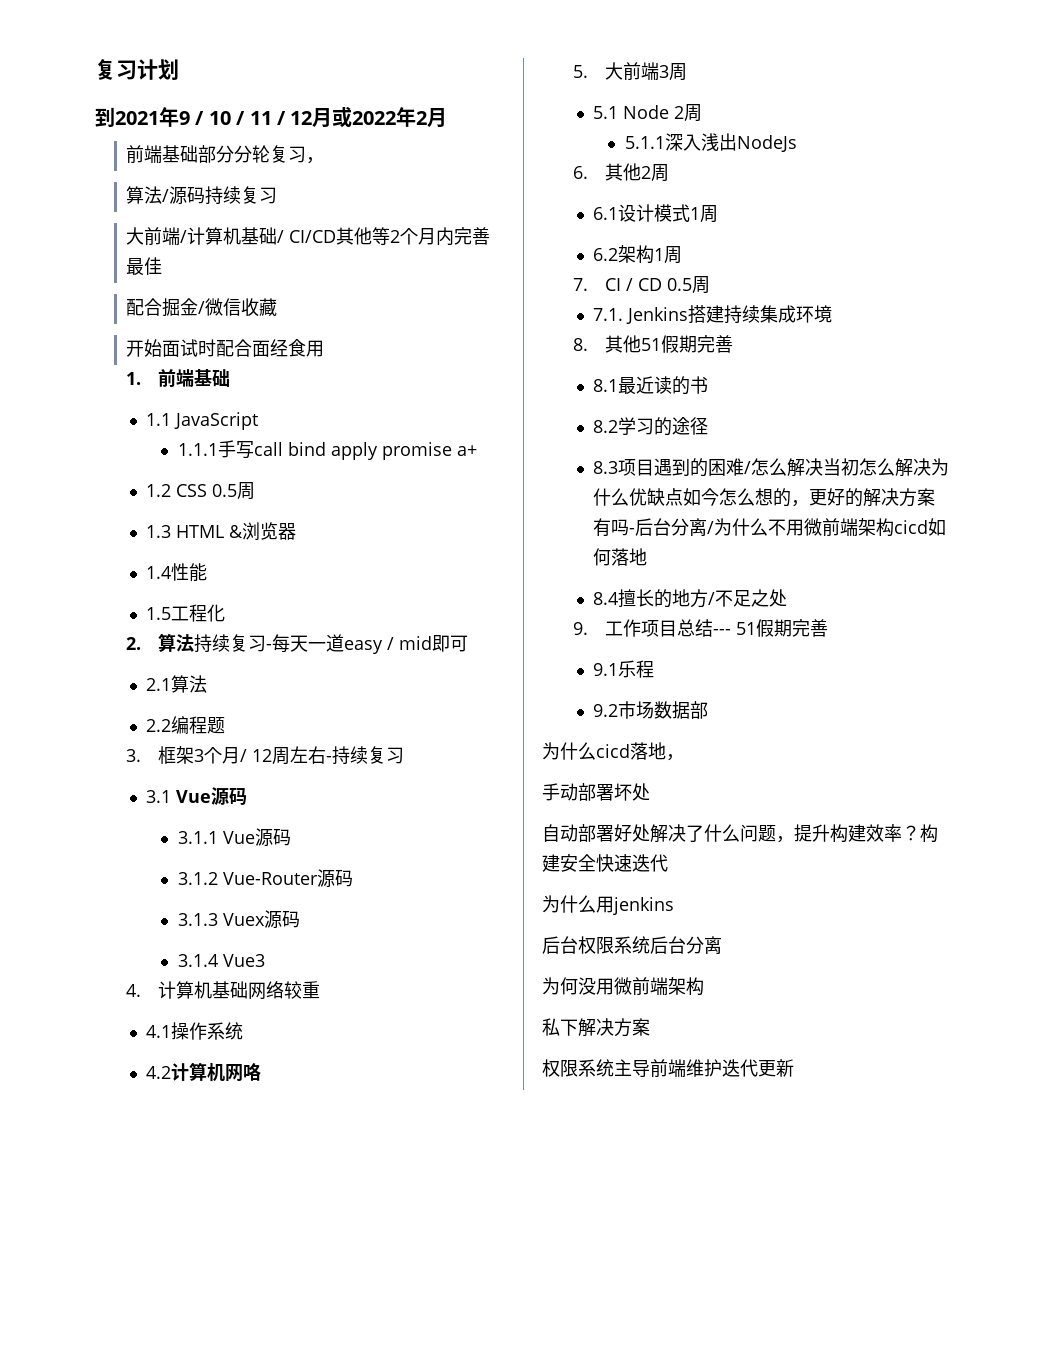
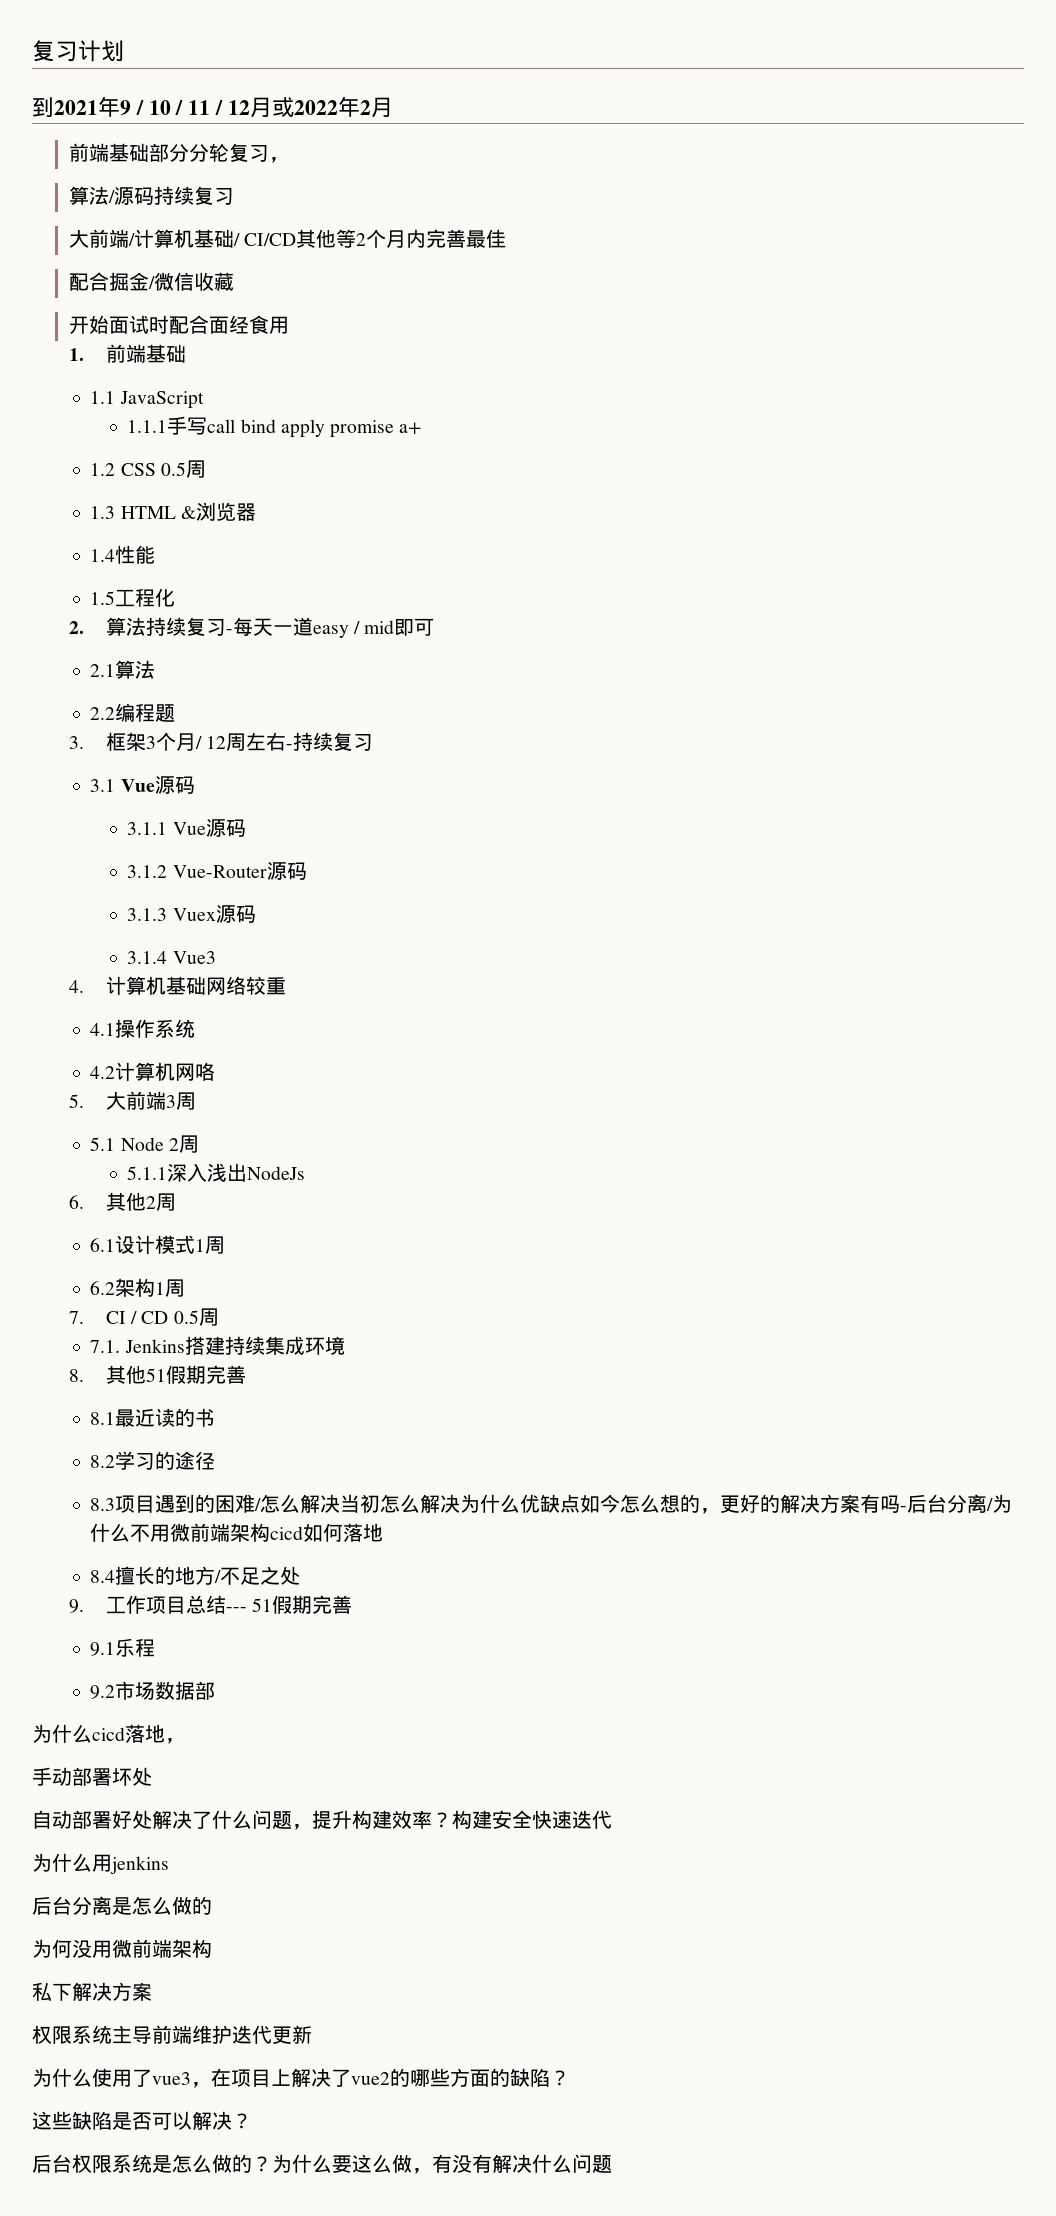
[578,936,722,954] 权限系统后台分离 -> [72,1896,212,1915] 分离是怎么做的
(794, 1068) none -> [32,2068,570,2088] [32,2111,252,2130] [32,2154,612,2174] // 为什么使用了vue3，在项目上解决了vue2的哪些方面的缺陷？ // 这些缺陷是否可以解决？ // 后台权限系统是怎么做的？为什么要这么做，有没有解决什么问题

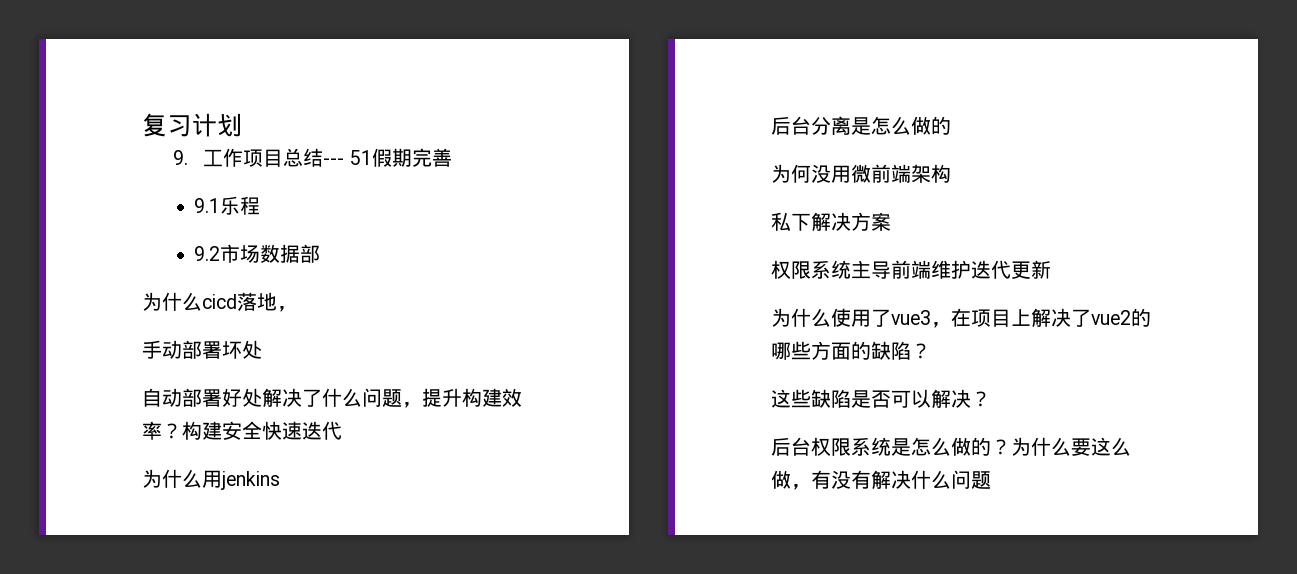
[32,96,393,118] [68,143,289,163] [68,186,234,205] [68,229,507,248] [68,272,234,291] [68,315,289,334] [68,344,186,363] [90,391,204,409] [127,416,422,438] [90,460,206,478] [90,502,256,521] [90,545,156,564] [90,588,176,607] [68,617,435,638] [90,660,156,679] [90,703,176,722] [68,732,374,751] [90,776,195,794] [127,819,246,837] [127,862,307,880] [127,905,256,923] [127,951,216,964] [68,976,286,995] [90,1019,196,1038] [90,1062,216,1081] [68,1091,196,1110] [90,1135,199,1153] [127,1163,306,1182] [68,1192,176,1211] [90,1235,226,1254] [90,1278,186,1297] [68,1308,219,1326] [90,1336,345,1355] [68,1365,246,1384] [90,1408,216,1427] [90,1451,216,1470] [90,1494,1013,1514] [90,1523,384,1542] [90,1566,301,1585] // 到2021年9 / 10 / 11 / 12月或2022年2月 // 前端基础部分分轮复习， // 算法/源码持续复习 // 大前端/计算机基础/ CI/CD其他等2个月内完善最佳 // 配合掘金/微信收藏 // 开始面试时配合面经食用 // 1.前端基础 // 1.1 JavaScript // 1.1.1手写call bind apply promise a+ // 1.2 CSS 0.5周 // 1.3 HTML &浏览器 // 1.4性能 // 1.5工程化 // 2.算法持续复习-每天一道easy / mid即可 // 2.1算法 // 2.2编程题 // 3.框架3个月/ 12周左右-持续复习 // 3.1 Vue源码 // 3.1.1 Vue源码 // 3.1.2 Vue-Router源码 // 3.1.3 Vuex源码 // 3.1.4 Vue3 // 4.计算机基础网络较重 // 4.1操作系统 // 4.2计算机网咯 // 5.大前端3周 // 5.1 Node 2周 // 5.1.1深入浅出NodeJs // 6.其他2周 // 6.1设计模式1周 // 6.2架构1周 // 7. CI / CD 0.5周 // 7.1. Jenkins搭建持续集成环境 // 8.其他51假期完善 // 8.1最近读的书 // 8.2学习的途径 // 8.3项目遇到的困难/怎么解决当初怎么解决为什么优缺点如今怎么想的，更好的解决方案有吗-后台分离/为什么不用微前端架构cicd如何落地 // 8.4擅长的地方/不足之处 -> (242, 125) none

